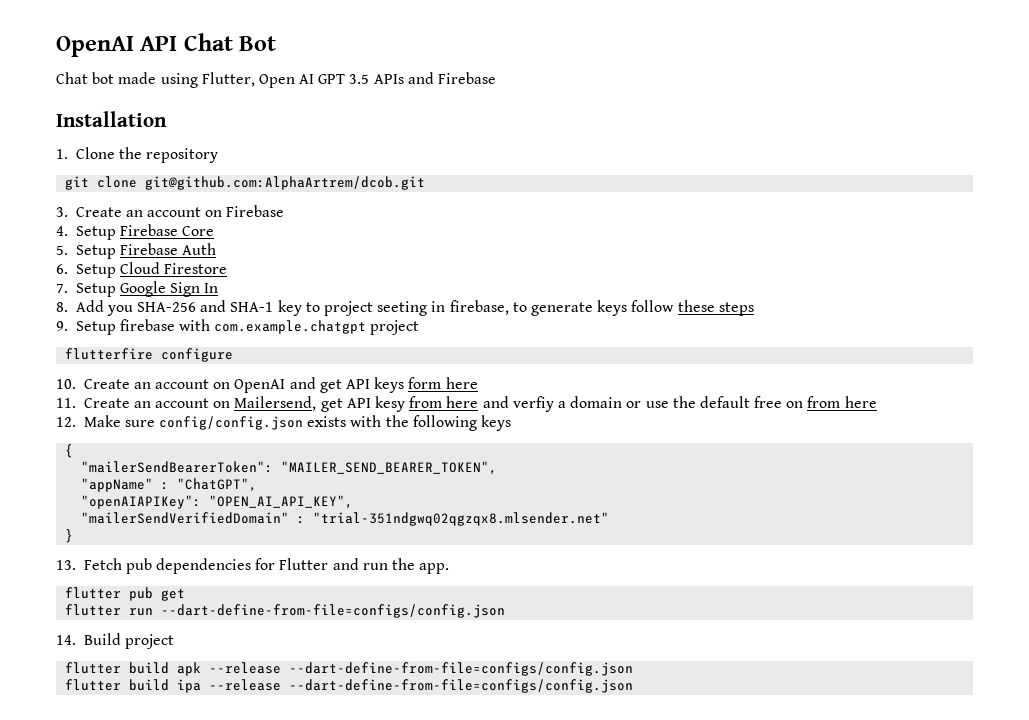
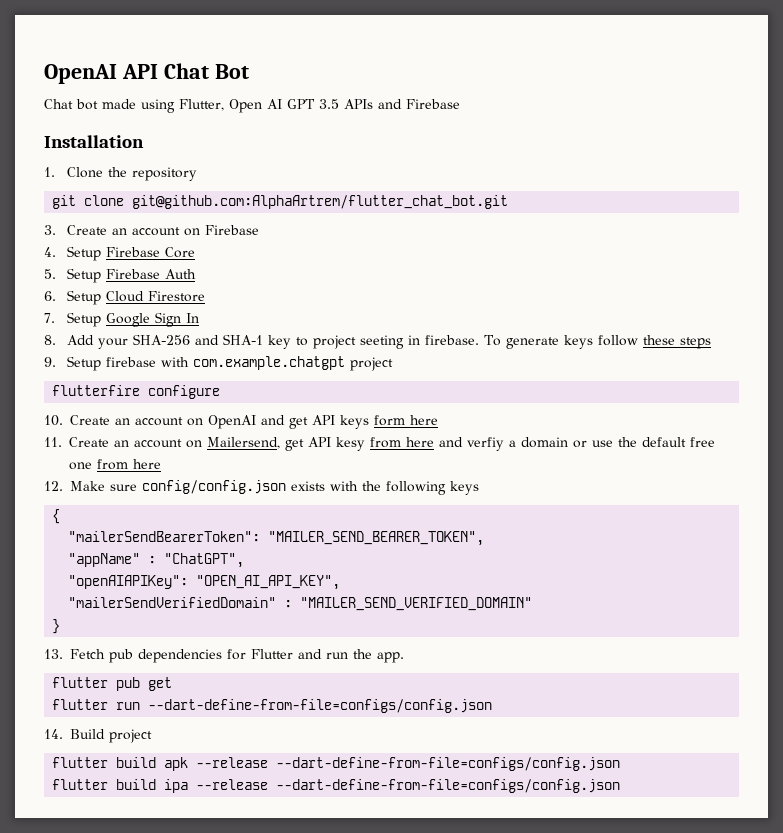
[145,176,426,190] git@github.com:AlphaArtrem/dcob.git -> [132,195,509,209] git@github.com:AlphaArtrem/flutter_chat_bot.git
[106,305,133,316] you -> [97,338,128,349] your
[449,300,527,315] firebase, to -> [424,335,501,346] firebase. To
[786,401,804,408] on -> [69,462,92,470] one
[313,512,610,526] "trial-351ndgwq02qgzqx8.mlsender.net" -> [300,597,533,611] "MAILER_SEND_VERIFIED_DOMAIN"

